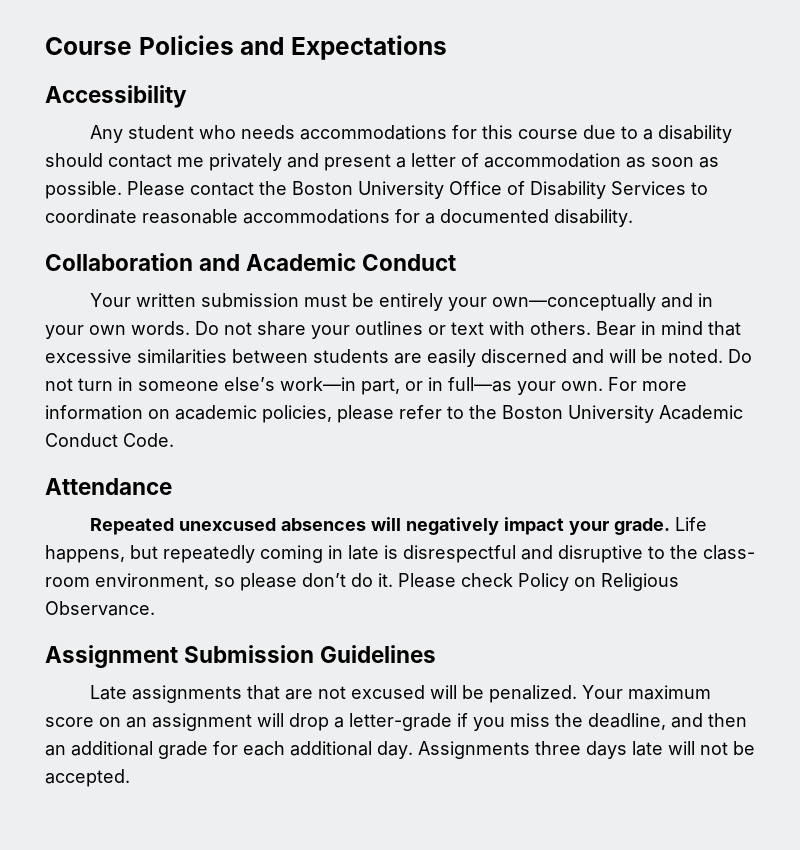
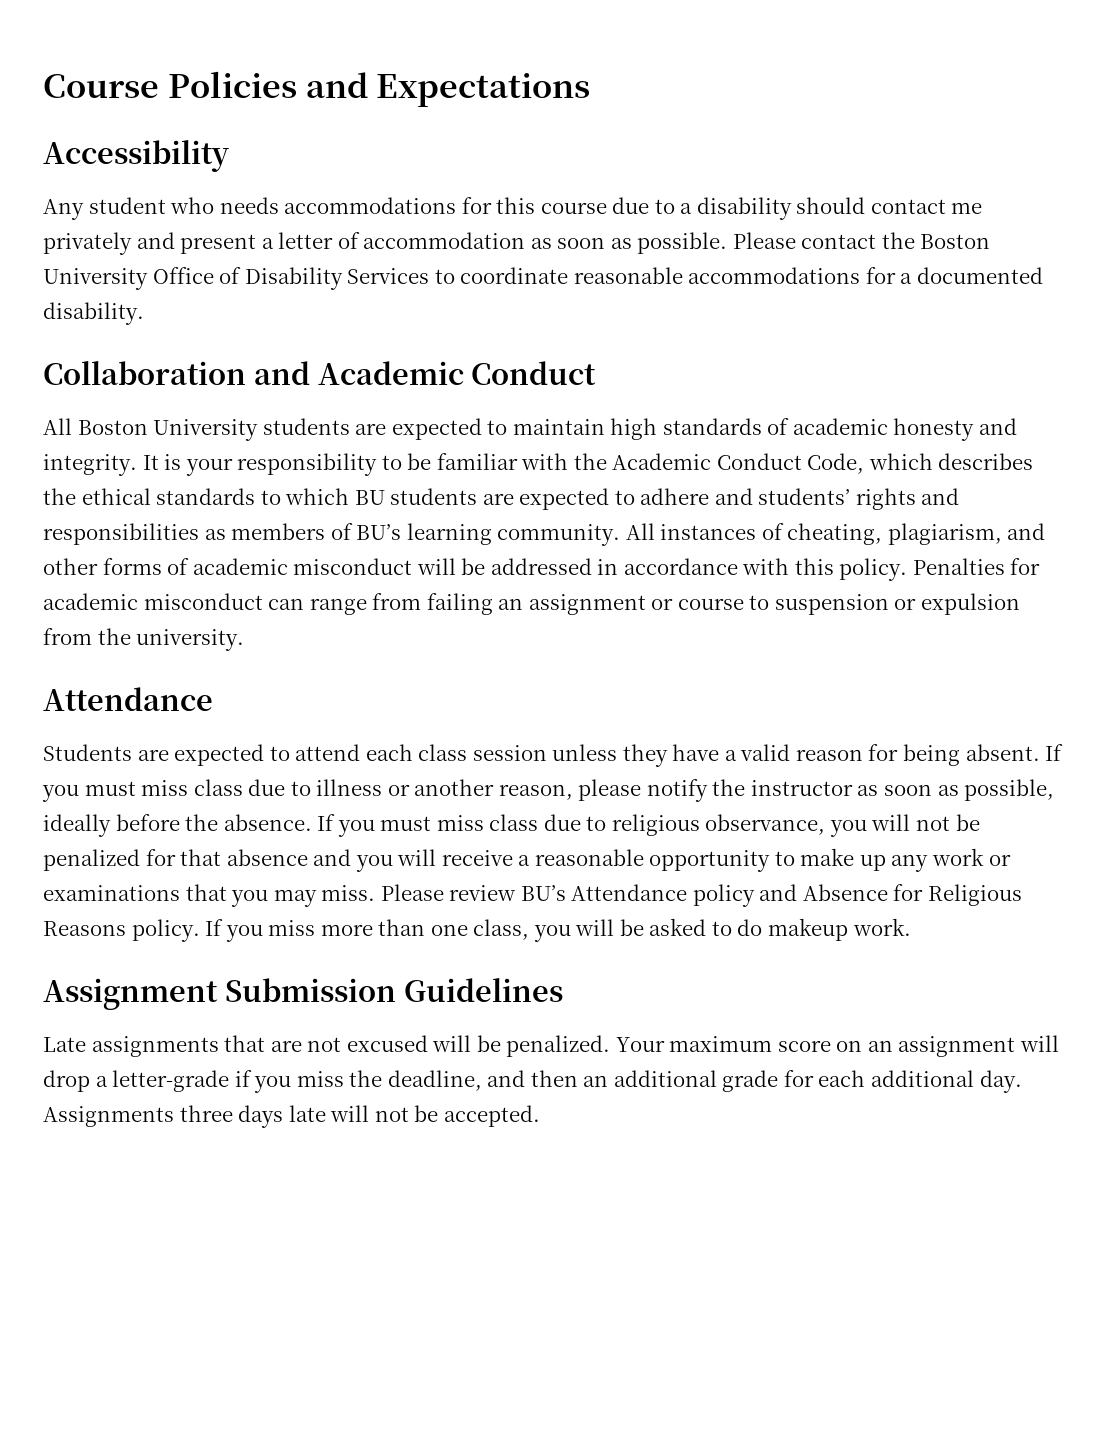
[89,293,713,311] [45,321,741,339] [45,349,752,367] [45,377,687,395] [45,405,743,423] [45,433,174,447] [45,478,172,495] [89,517,707,535] [45,545,755,563] [45,573,679,591] [45,601,155,616] Your written submission must be entirely your own—conceptually and in your own words. Do not share your outlines or text with others. Bear in mind that excessive similarities between students are easily discerned and will be noted. Do not turn in someone else’s work—in part, or in full—as your own. For more information on academic policies, please refer to the Boston University Academic Conduct Code. // Attendance // Repeated unexcused absences will negatively impact your grade. Life happens, but repeatedly coming in late is disrespectful and disruptive to the class- room environment, so please don’t do it. Please check Policy on Religious Observance. -> [43,418,1017,441] [43,453,1034,476] [43,488,960,510] [43,523,1046,546] [43,558,1041,581] [43,593,1020,615] [43,628,245,651] [43,687,213,711] [43,744,1064,767] [42,779,1055,802] [43,814,980,837] [43,848,1011,872] [43,884,1022,907] [43,918,911,942] All Boston University students are expected to maintain high standards of academic honesty and integrity. It is your responsibility to be familiar with the Academic Conduct Code, which describes the ethical standards to which BU students are expected to adhere and students’ rights and responsibilities as members of BU’s learning community. All instances of cheating, plagiarism, and other forms of academic misconduct will be addressed in accordance with this policy. Penalties for academic misconduct can range from failing an assignment or course to suspension or expulsion from the university. // Attendance // Students are expected to attend each class session unless they have a valid reason for being absent. If you must miss class due to illness or another reason, please notify the instructor as soon as possible, ideally before the absence. If you must miss class due to religious observance, you will not be penalized for that absence and you will receive a reasonable opportunity to make up any work or examinations that you may miss. Please review BU’s Attendance policy and Absence for Religious Reasons policy. If you miss more than one class, you will be asked to do makeup work.

